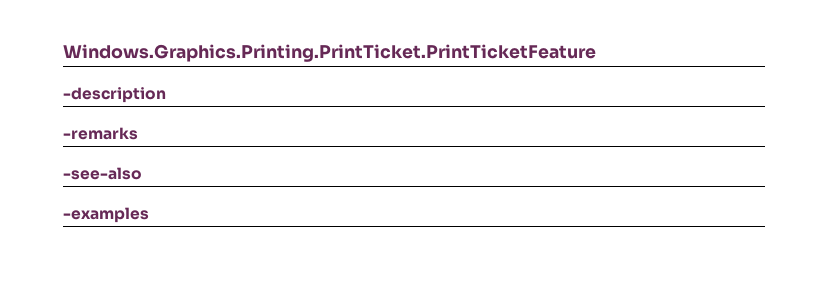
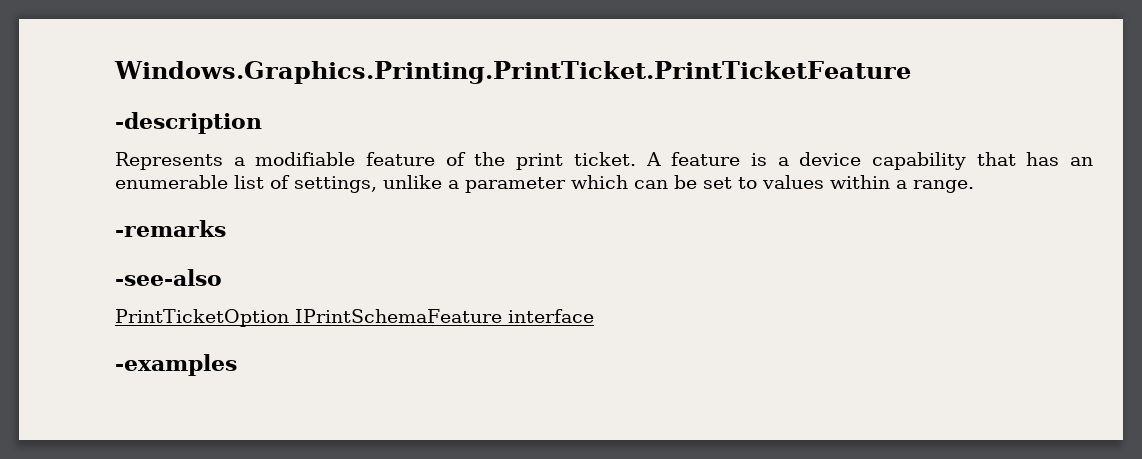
(166, 95) none -> [115,152,1093,170] [115,175,974,193] // Represents a modifiable feature of the print ticket. A feature is a device capability that has an enumerable list of settings, unlike a parameter which can be set to values within a range.
(142, 173) none -> [115,309,594,327] // PrintTicketOption IPrintSchemaFeature interface

